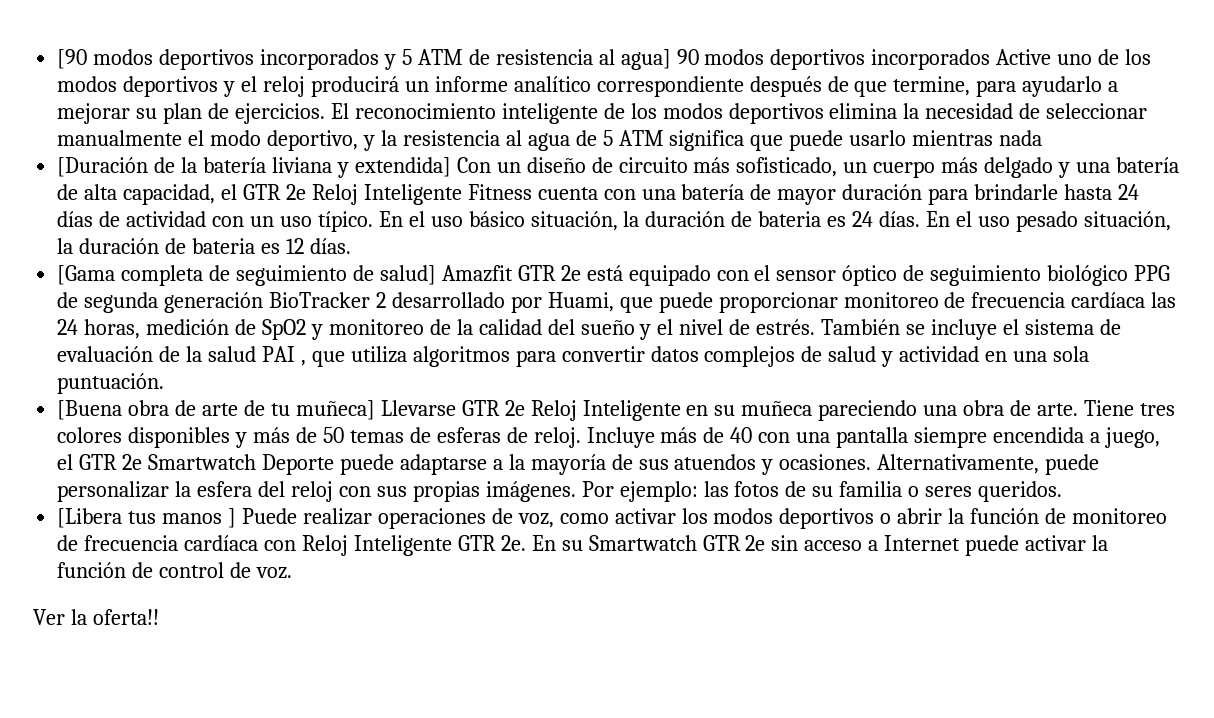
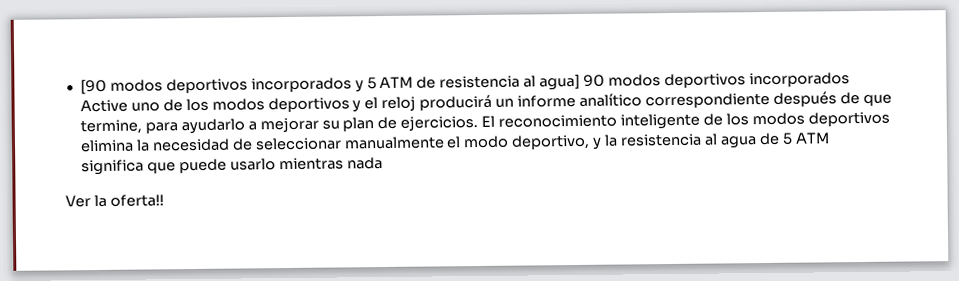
[57,157,1180,178] [57,184,1140,205] [57,211,1171,232] [57,238,351,254] [57,265,1171,286] [57,292,1177,313] [57,319,1121,340] [57,346,1090,367] [57,373,165,394] [57,400,1175,421] [57,427,1160,448] [57,454,1100,475] [57,481,1063,502] [57,508,1168,529] [57,535,1109,556] [57,562,292,579] // [Duración de la batería liviana y extendida] Con un diseño de circuito más sofisticado, un cuerpo más delgado y una batería de alta capacidad, el GTR 2e Reloj Inteligente Fitness cuenta con una batería de mayor duración para brindarle hasta 24 días de actividad con un uso típico. En el uso básico situación, la duración de bateria es 24 días. En el uso pesado situación, la duración de bateria es 12 días. // [Gama completa de seguimiento de salud] Amazfit GTR 2e está equipado con el sensor óptico de seguimiento biológico PPG de segunda generación BioTracker 2 desarrollado por Huami, que puede proporcionar monitoreo de frecuencia cardíaca las 24 horas, medición de SpO2 y monitoreo de la calidad del sueño y el nivel de estrés. También se incluye el sistema de evaluación de la salud PAI , que utiliza algoritmos para convertir datos complejos de salud y actividad en una sola puntuación. // [Buena obra de arte de tu muñeca] Llevarse GTR 2e Reloj Inteligente en su muñeca pareciendo una obra de arte. Tiene tres colores disponibles y más de 50 temas de esferas de reloj. Incluye más de 40 con una pantalla siempre encendida a juego, el GTR 2e Smartwatch Deporte puede adaptarse a la mayoría de sus atuendos y ocasiones. Alternativamente, puede personalizar la esfera del reloj con sus propias imágenes. Por ejemplo: las fotos de su familia o seres queridos. // [Libera tus manos ] Puede realizar operaciones de voz, como activar los modos deportivos o abrir la función de monitoreo de frecuencia cardíaca con Reloj Inteligente GTR 2e. En su Smartwatch GTR 2e sin acceso a Internet puede activar la función de control de voz. -> (383, 163) none

